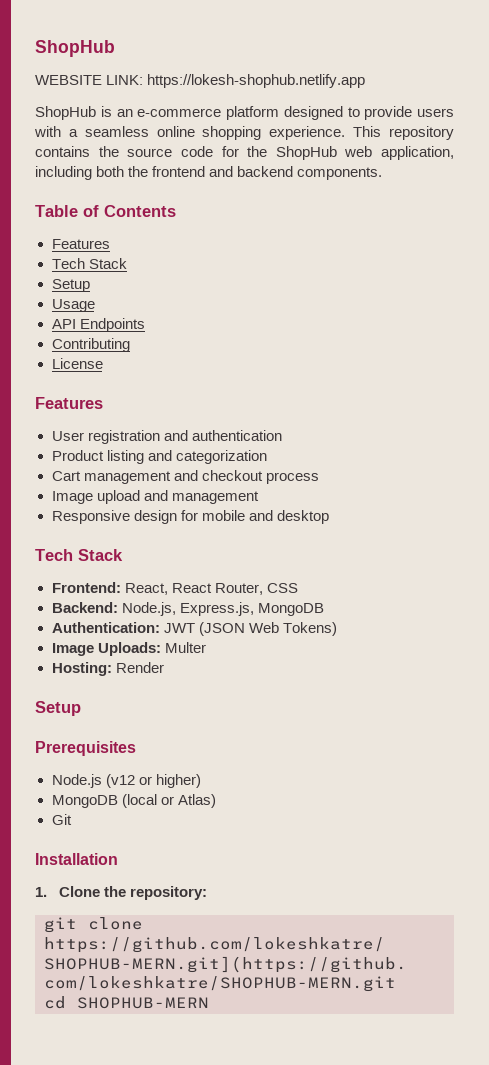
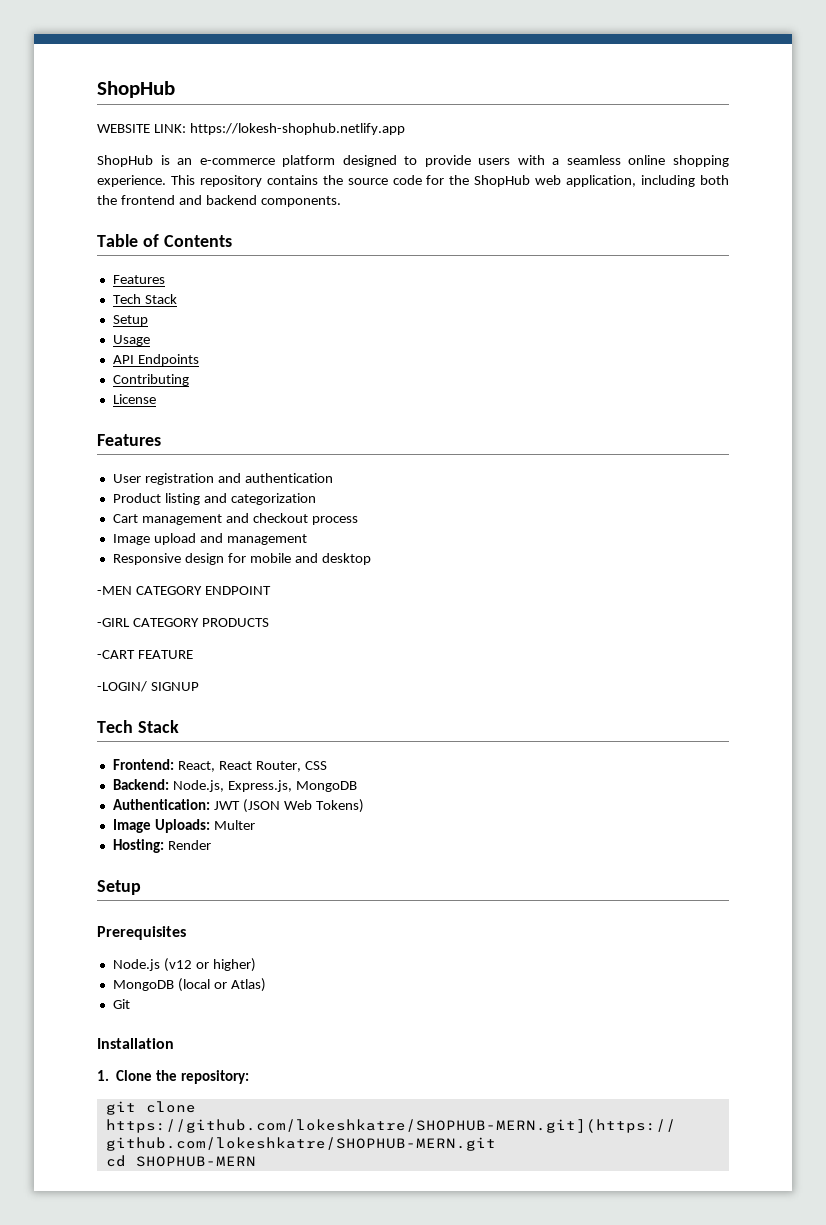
(329, 517) none -> [97,586,271,595] [97,618,269,627] [97,650,193,659] [97,681,199,692] // -MEN CATEGORY ENDPOINT // -GIRL CATEGORY PRODUCTS // -CART FEATURE // -LOGIN/ SIGNUP

